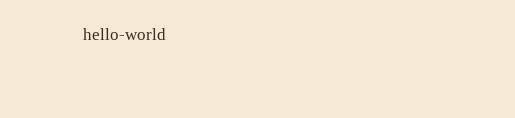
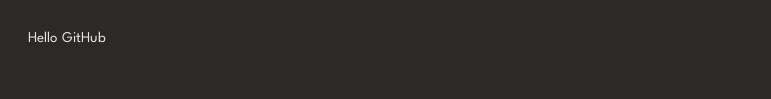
[83,28,166,40] hello-world -> [28,31,107,43] Hello GitHub

